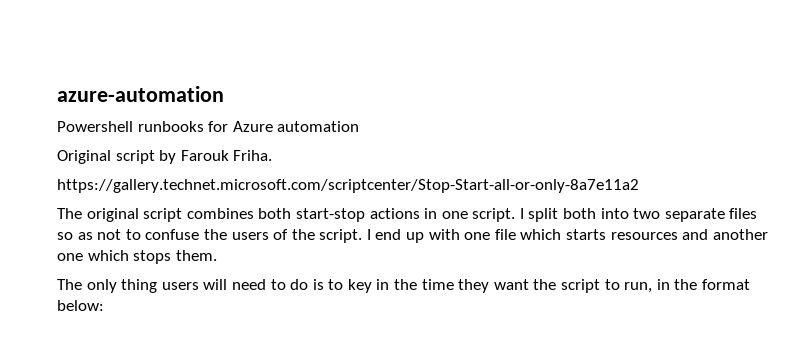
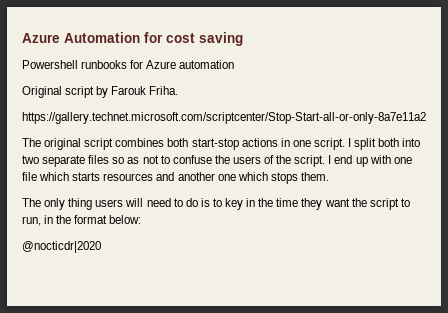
[57,86,224,102] azure-automation -> [22,32,243,46] Azure Automation for cost saving
(104, 305) none -> [22,241,101,253] // @nocticdr|2020

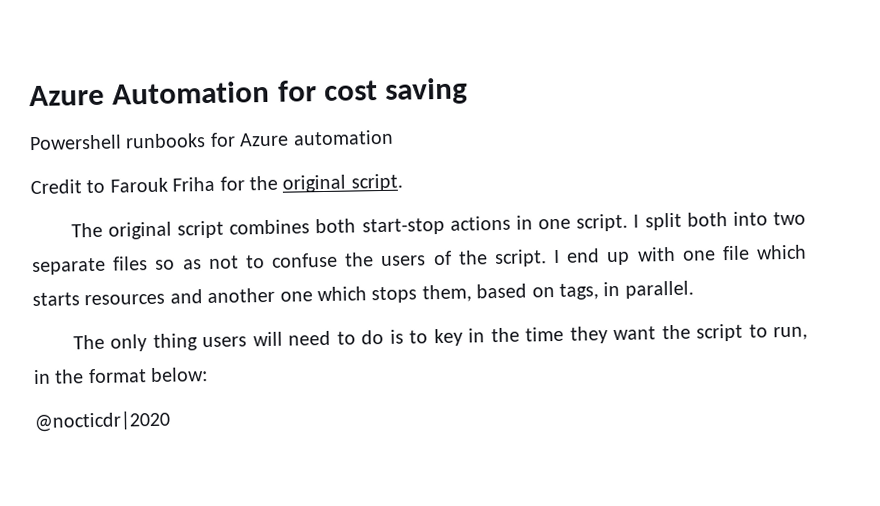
[22,86,179,98] [22,112,426,124] Original script by Farouk Friha. // https://gallery.technet.microsoft.com/scriptcenter/Stop-Start-all-or-only-8a7e11a2 -> [30,173,403,195] Credit to Farouk Friha for the original script.
[300,172,329,181] them. -> [421,280,694,303] them, based on tags, in parallel.

